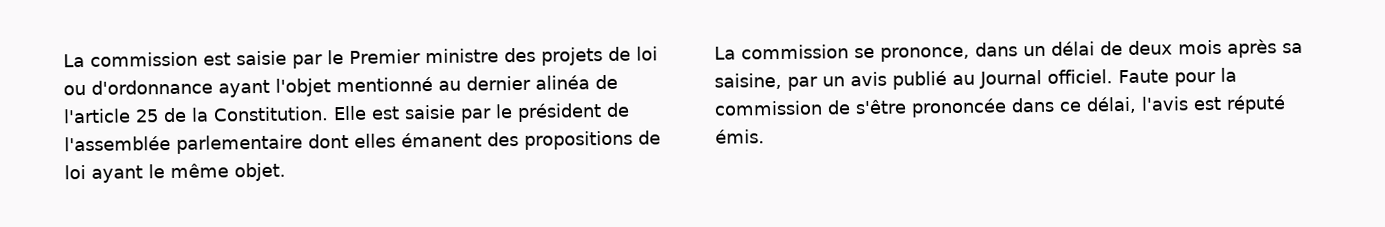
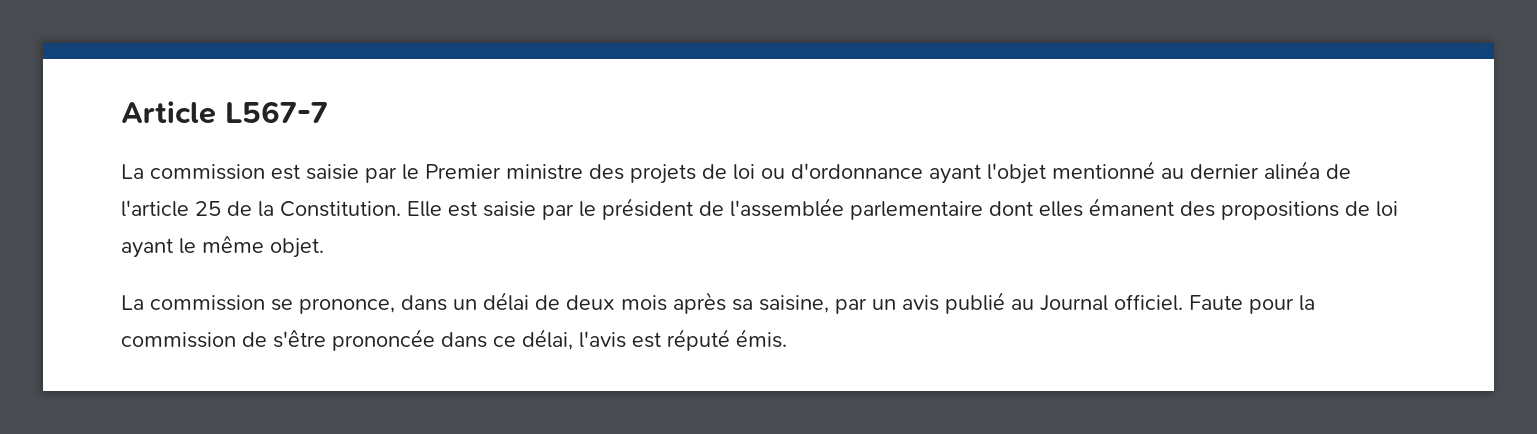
(63, 61) none -> [121,101,328,124] Article L567-7 //

